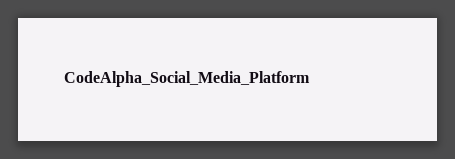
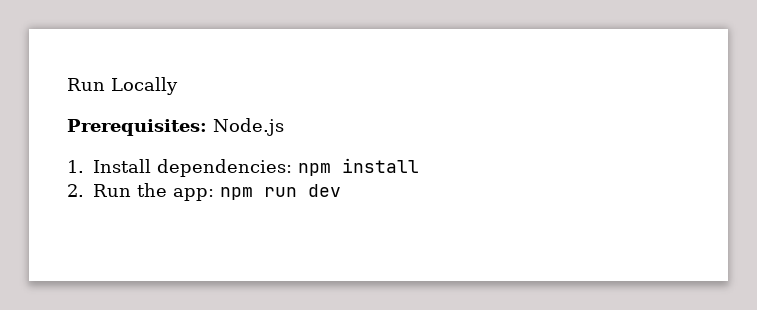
[64,71,310,87] CodeAlpha_Social_Media_Platform -> [67,77,178,95] [67,118,284,136] [67,158,419,177] [67,183,341,201] Run Locally // Prerequisites: Node.js // 1. Install dependencies: npm install // 2. Run the app: npm run dev

